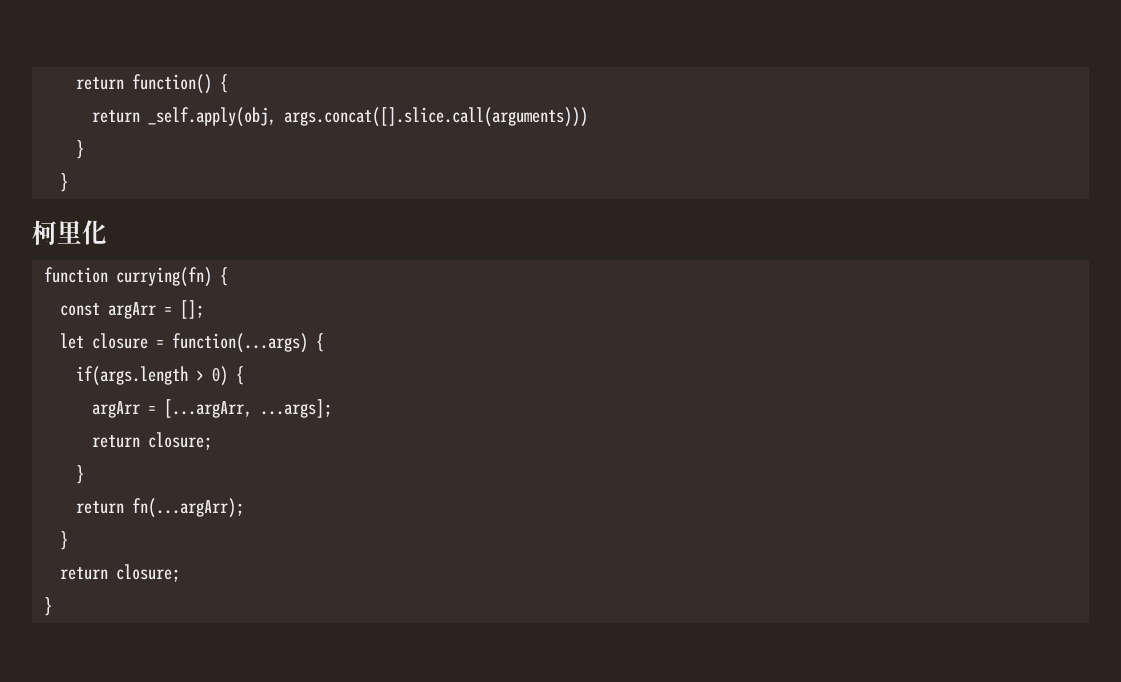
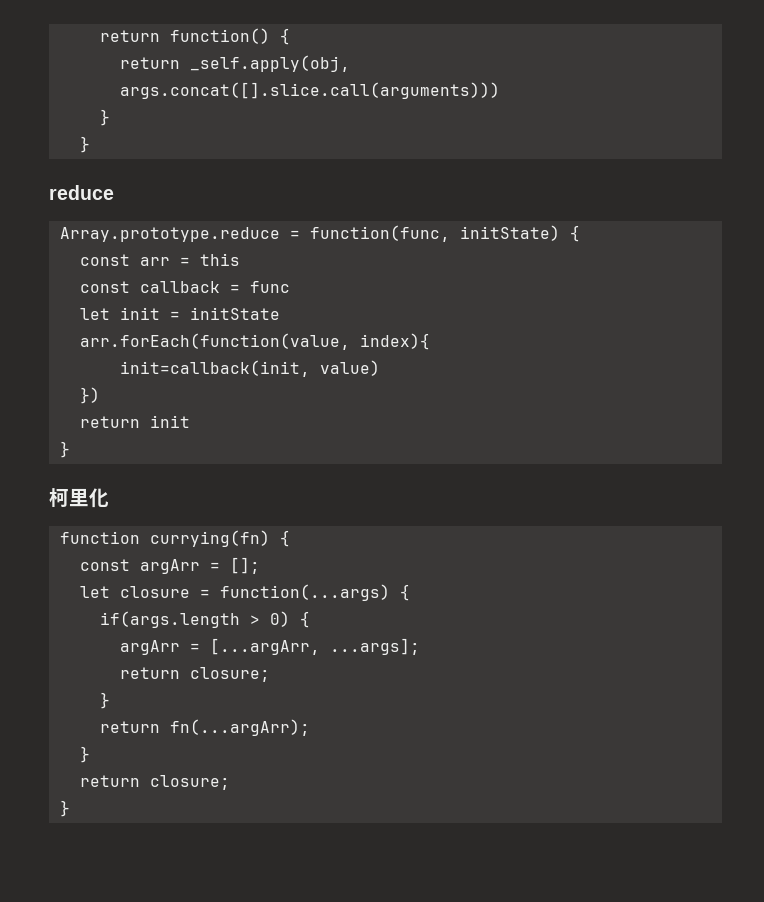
(68, 182) none -> [49,185,114,200] [60,225,581,242] [80,253,241,266] [80,281,291,293] [80,307,281,320] [80,333,431,350] [120,360,381,377] [80,387,101,404] [80,415,191,428] [60,441,71,458] // reduce // Array.prototype.reduce = function(func, initState) { // const arr = this // const callback = func // let init = initState // arr.forEach(function(value, index){ // init=callback(init, value) // }) // return init // }

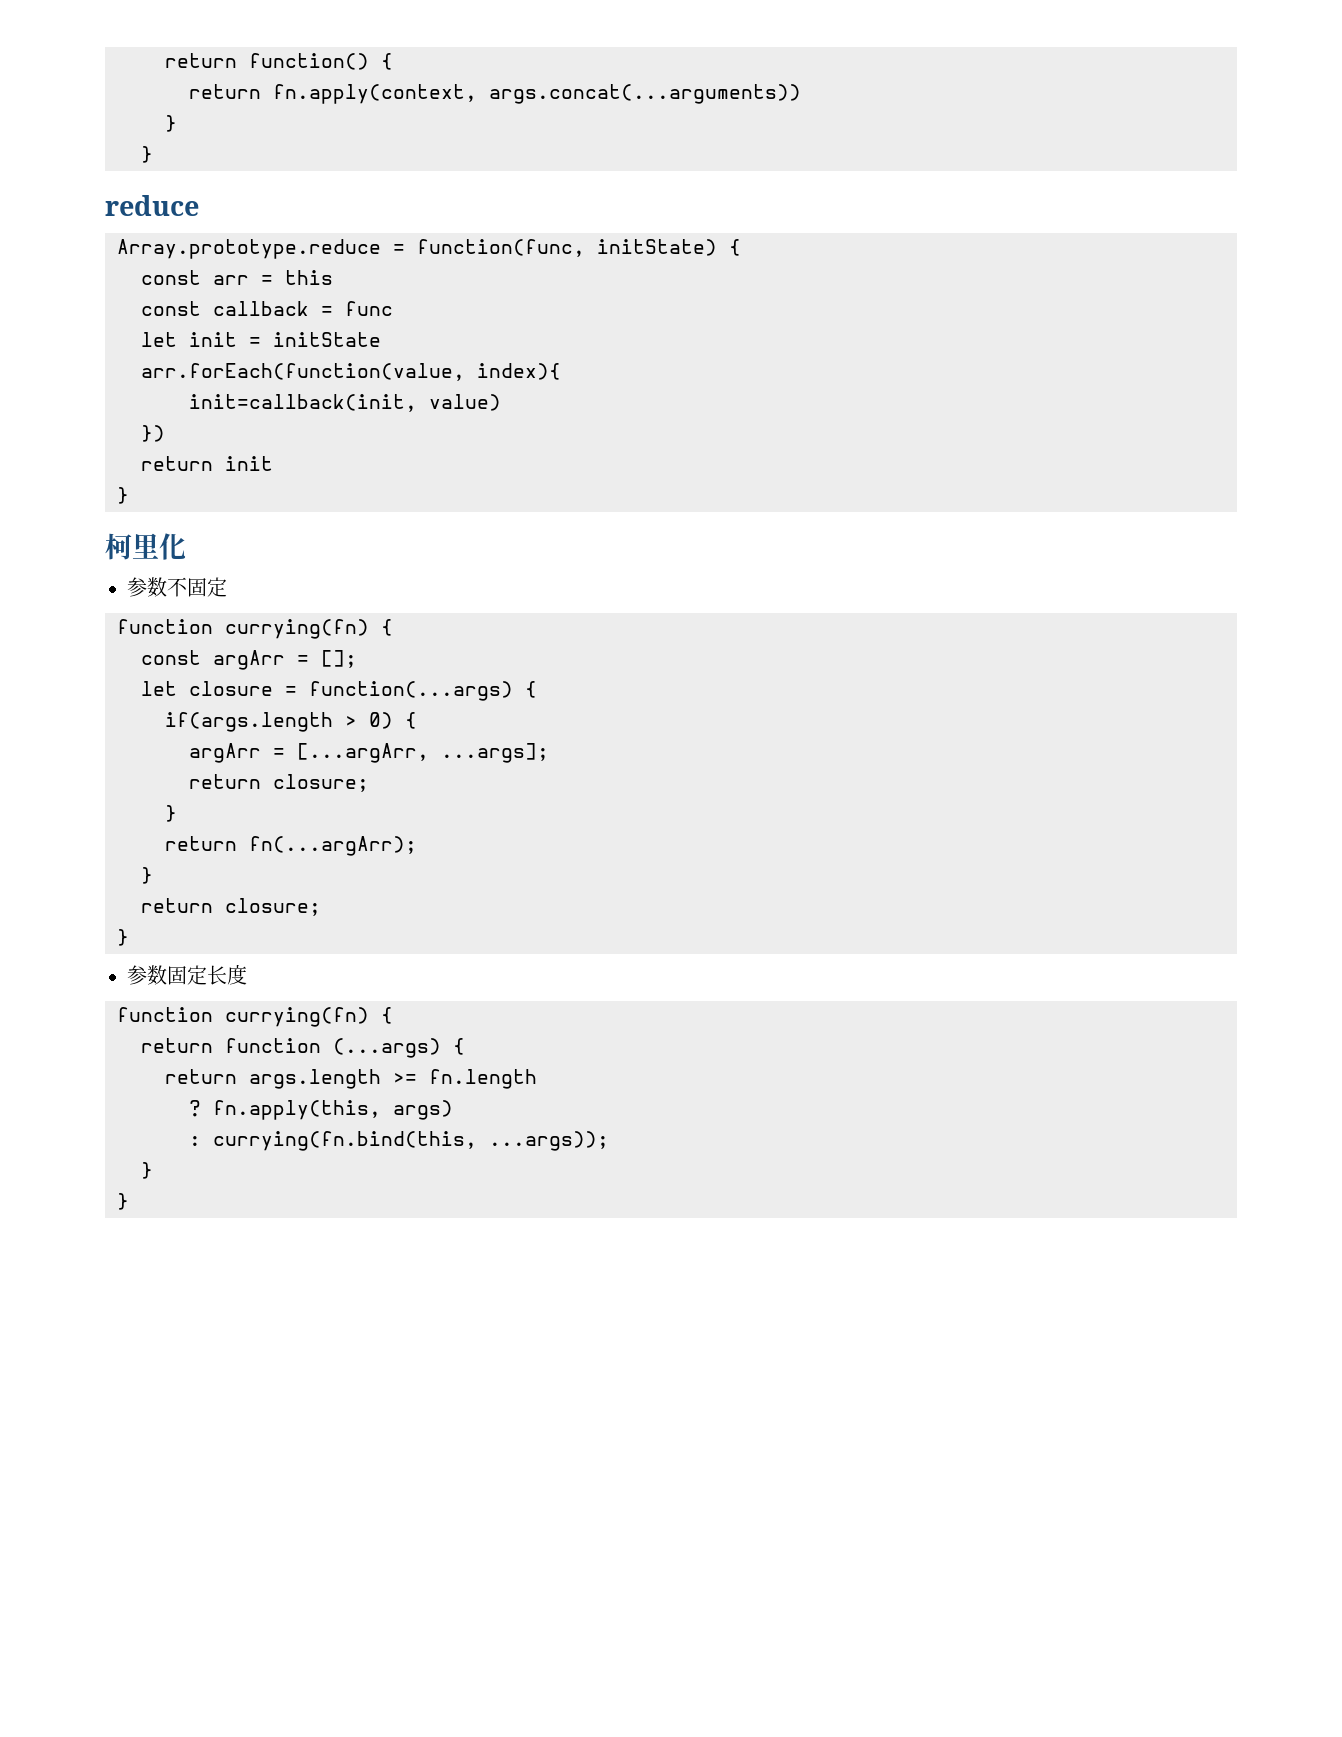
[190,55,351,72] [120,82,501,99] _self.apply(obj, args.concat([].slice.call(arguments))) -> [273,84,801,104] fn.apply(context, args.concat(...arguments))
(109, 498) none -> [127,577,227,597] // 参数不固定
(71, 808) none -> [127,964,247,985] [117,1007,393,1027] [141,1038,465,1058] [165,1069,537,1089] [189,1100,453,1120] [189,1131,609,1151] [141,1162,153,1179] [117,1193,129,1210] // 参数固定长度 // function currying(fn) { // return function (...args) { // return args.length >= fn.length // ? fn.apply(this, args) // : currying(fn.bind(this, ...args)); // } // }

